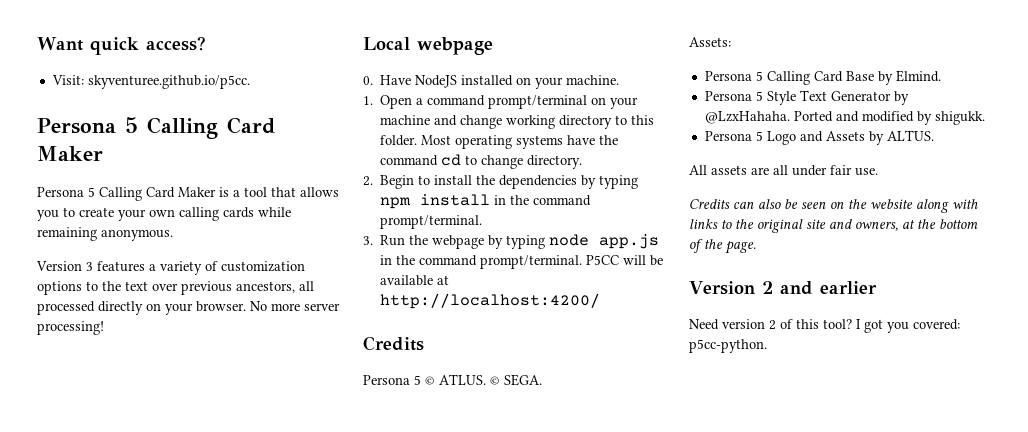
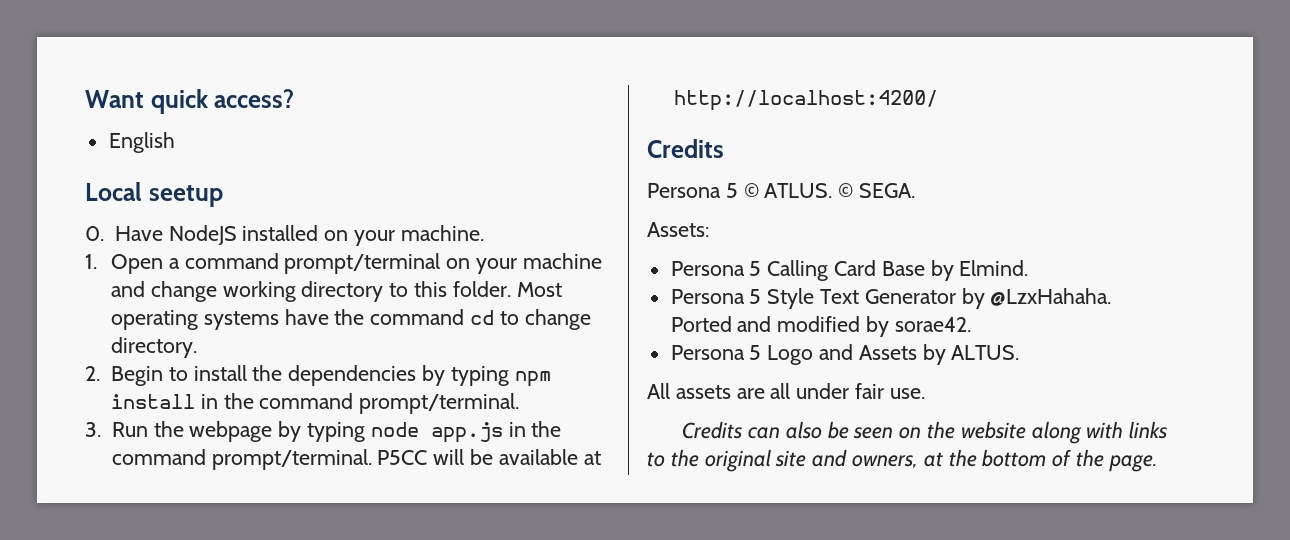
[51,75,250,89] [37,117,275,139] [37,146,103,161] [37,187,339,201] [37,207,291,221] [37,227,173,241] [36,261,305,275] [37,281,314,295] [37,301,340,315] [37,321,104,335] Visit: skyventuree.github.io/p5cc. // Persona 5 Calling Card Maker // Persona 5 Calling Card Maker is a tool that allows you to create your own calling cards while remaining anonymous. // Version 3 features a variety of customization options to the text over previous ancestors, all processed directly on your browser. No more server processing! -> [108,132,175,153] English
[417,37,493,55] webpage -> [148,185,223,207] seetup
[934,111,985,125] shigukk. -> [894,317,971,332] sorae42.
[689,281,877,295] [689,319,960,333] [689,339,767,353] // Version 2 and earlier // Need version 2 of this tool? I got you covered: p5cc-python. -> (1157, 463) none

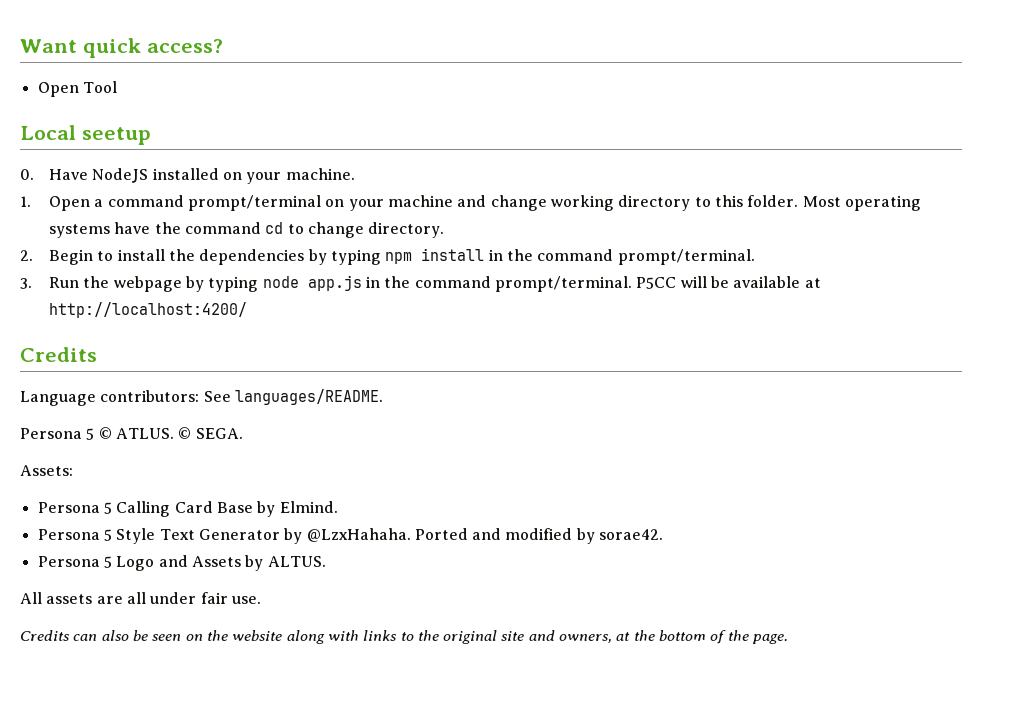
[108,132,175,153] English -> [37,81,117,97] Open Tool
(724, 148) none -> [20,389,383,406] // Language contributors: See languages/README.

